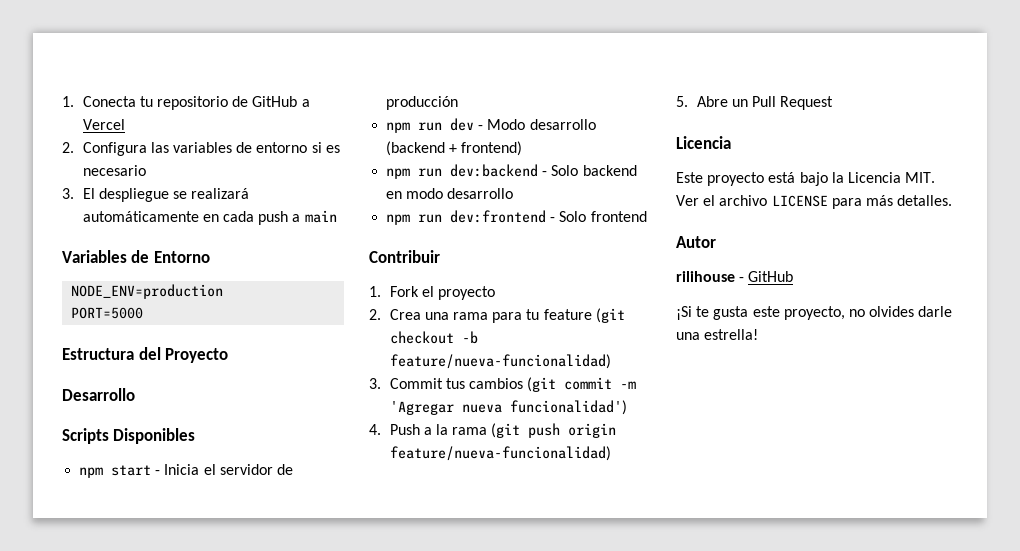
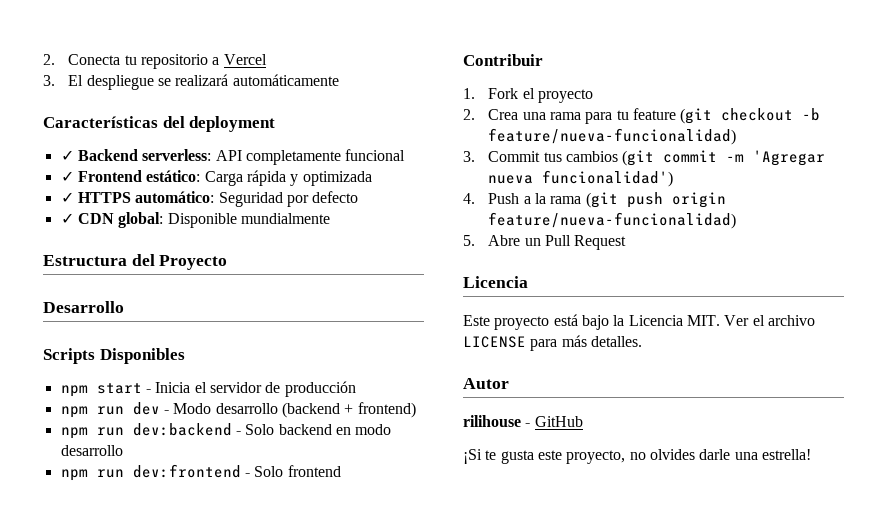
[62,96,74,107] 1. -> [43,54,55,65] 2.
[232,96,298,107] de GitHub -> (208, 61) none
[62,142,340,156] [82,165,146,176] // 2. Configura las variables de entorno si es necesario -> (267, 59) none
[202,210,337,225] [62,250,210,263] [71,284,224,299] [71,307,144,319] en cada push a main // Variables de Entorno // NODE_ENV=production // PORT=5000 -> [43,116,276,132] [60,149,406,165] [60,170,372,186] [60,191,359,207] [60,212,330,228] // Características del deployment // ✓ Backend serverless: API completamente funcional // ✓ Frontend estático: Carga rápida y optimizada // ✓ HTTPS automático: Seguridad por defecto // ✓ CDN global: Disponible mundialmente

